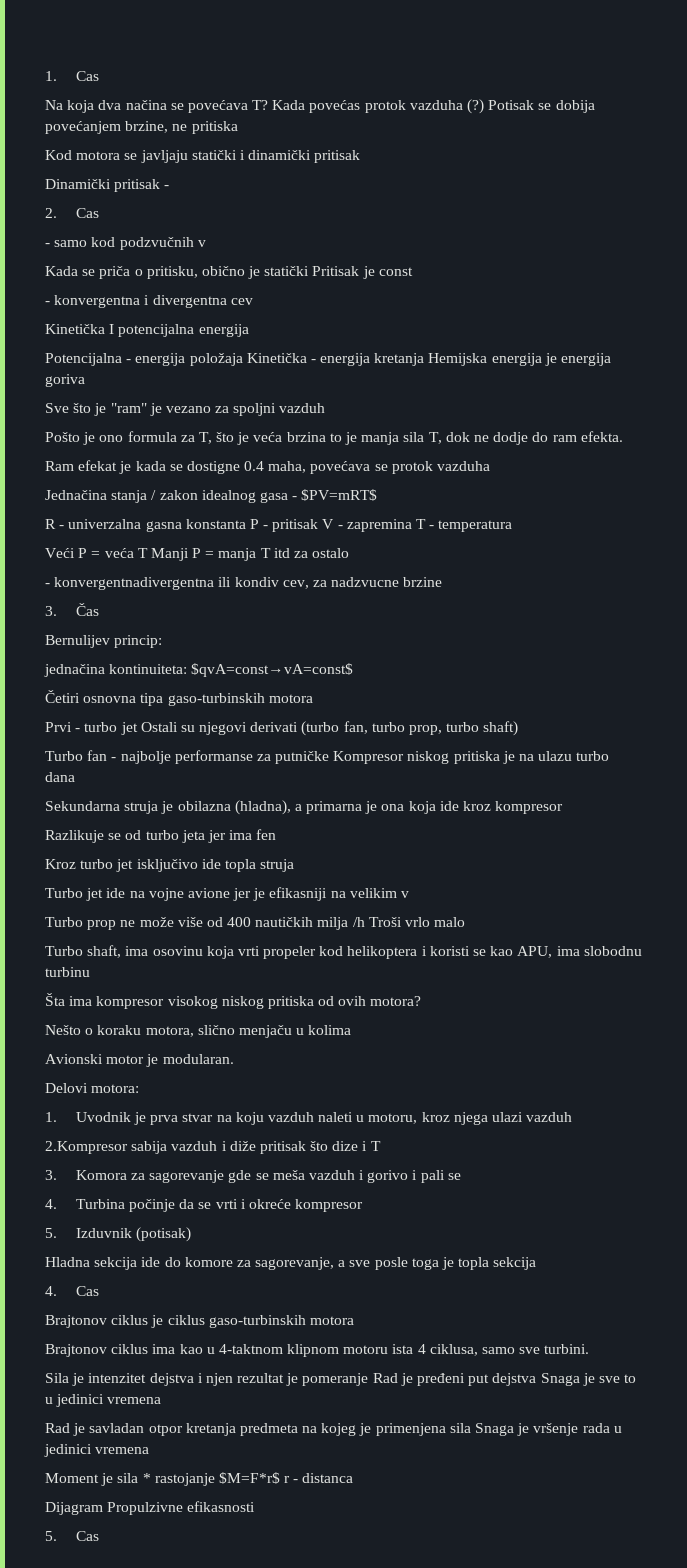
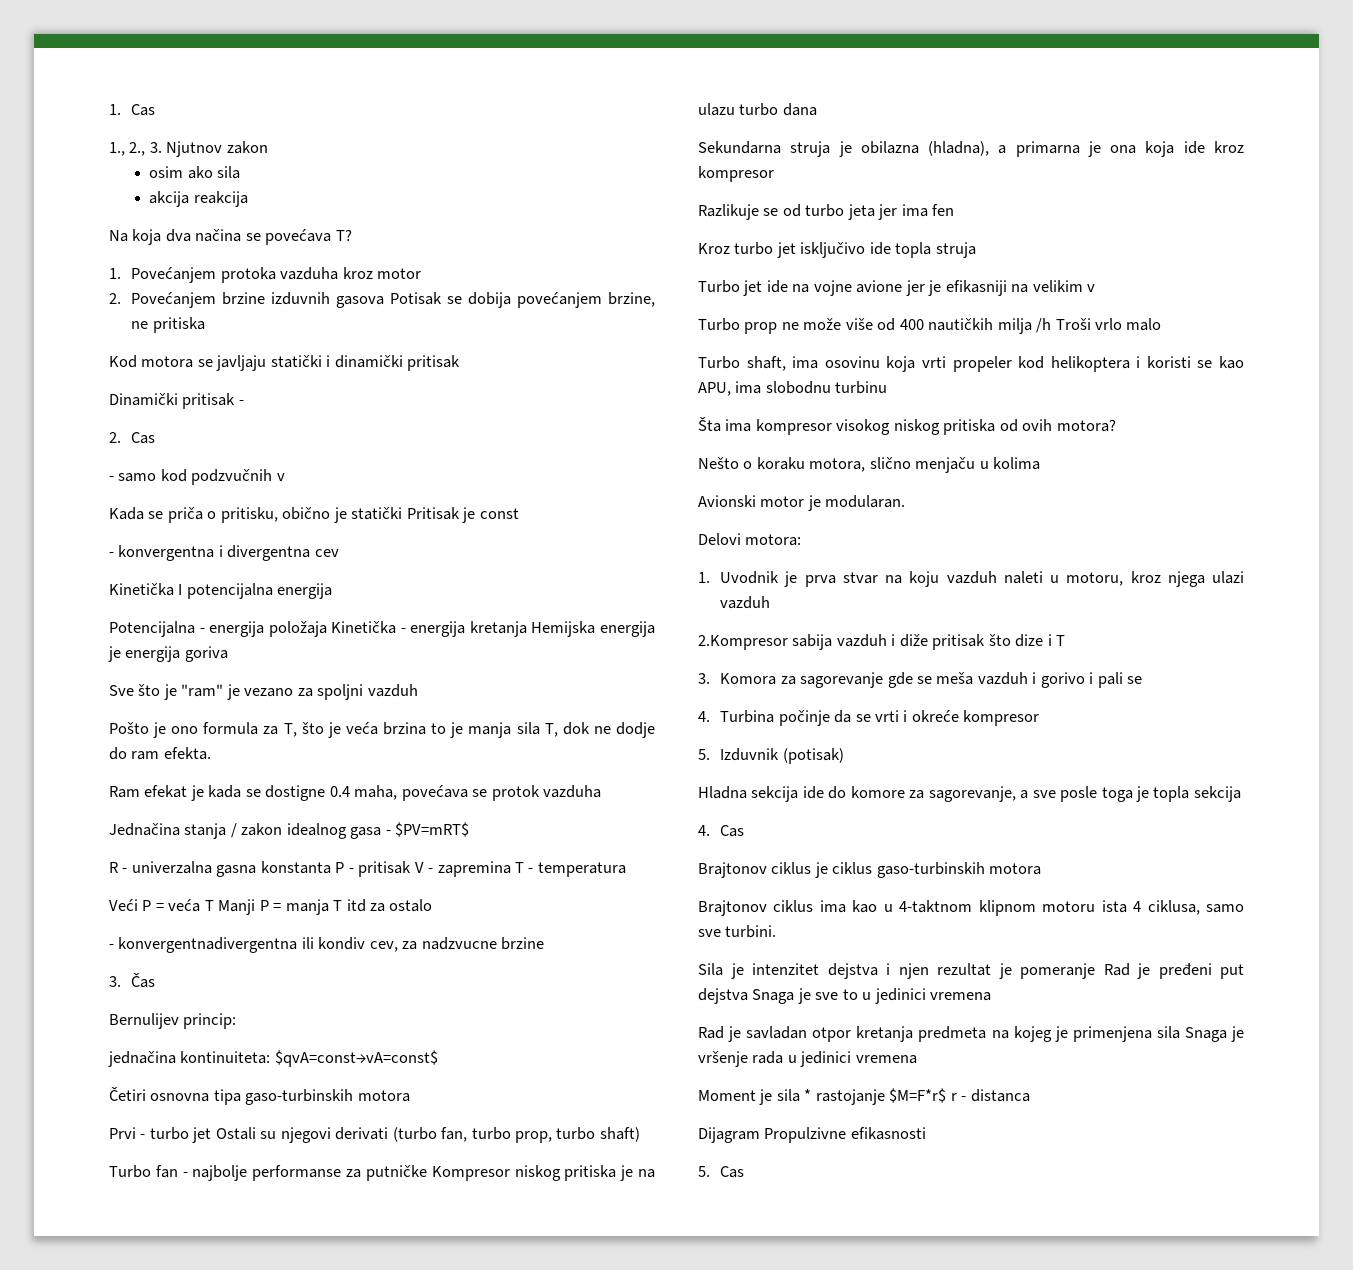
(99, 76) none -> [109,141,268,157] [149,166,241,179] [149,191,248,207] // 1., 2., 3. Njutnov zakon // osim ako sila // akcija reakcija
[272,99,485,114] Kada povećas protok vazduha (?) -> [109,267,422,283] [109,292,385,308] // 1. Povećanjem protoka vazduha kroz motor // 2. Povećanjem brzine izduvnih gasova

